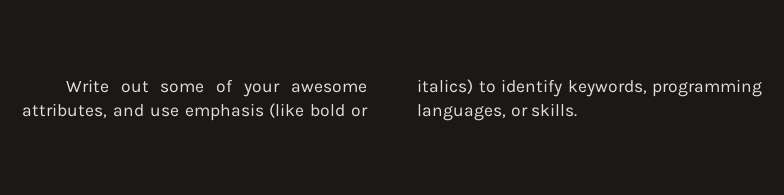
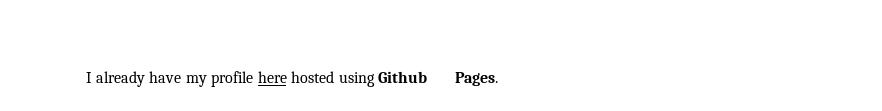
[65,79,367,97] [22,103,368,121] [417,79,762,97] [417,103,578,121] Write out some of your awesome attributes, and use emphasis (like bold or italics) to identify keywords, programming languages, or skills. -> [86,71,498,87] I already have my profile here hosted using Github Pages.

